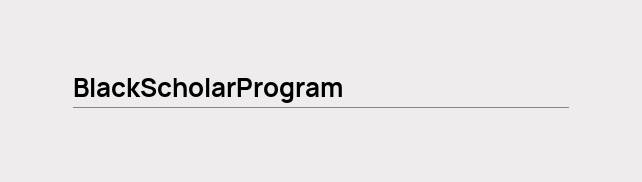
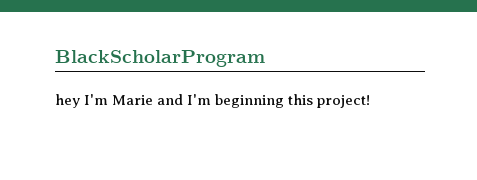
(343, 90) none -> [55,94,371,108] // hey I'm Marie and I'm beginning this project!

